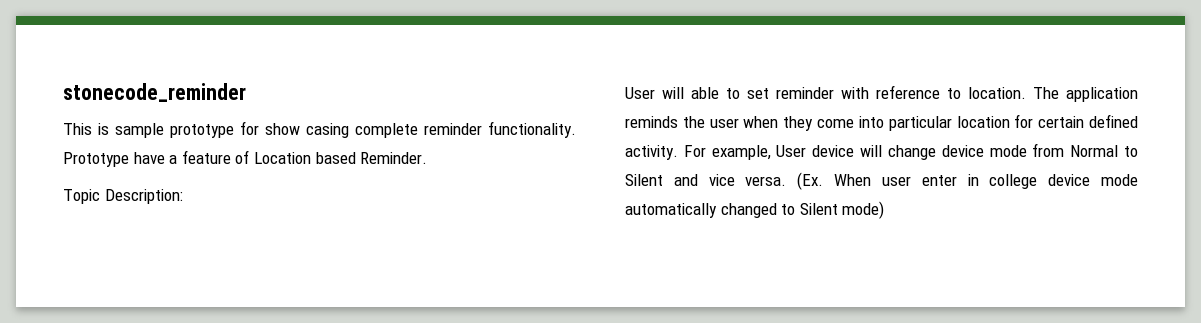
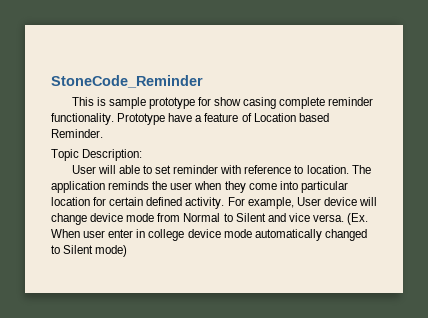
[63,83,246,102] stonecode_reminder -> [51,75,203,88] StoneCode_Reminder

